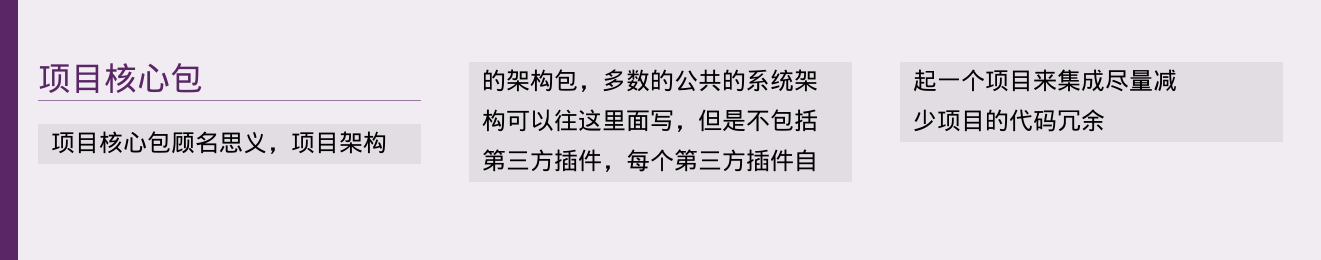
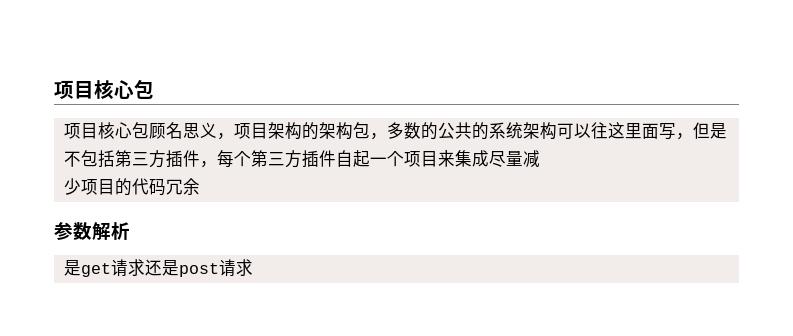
(1105, 120) none -> [54,222,130,240] [64,259,254,277] // 参数解析 // 是get请求还是post请求

